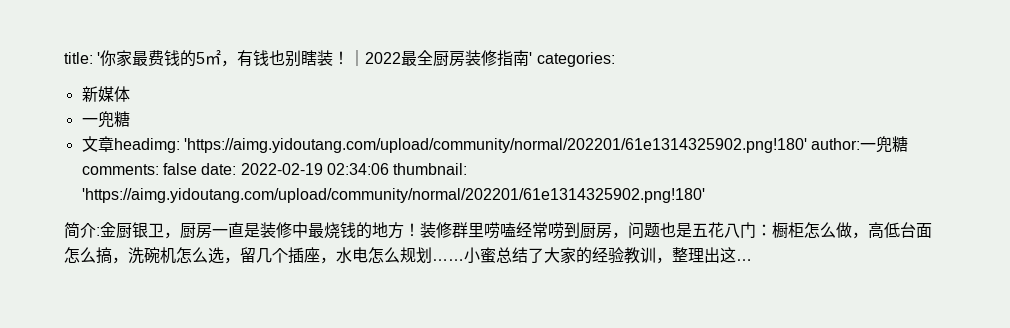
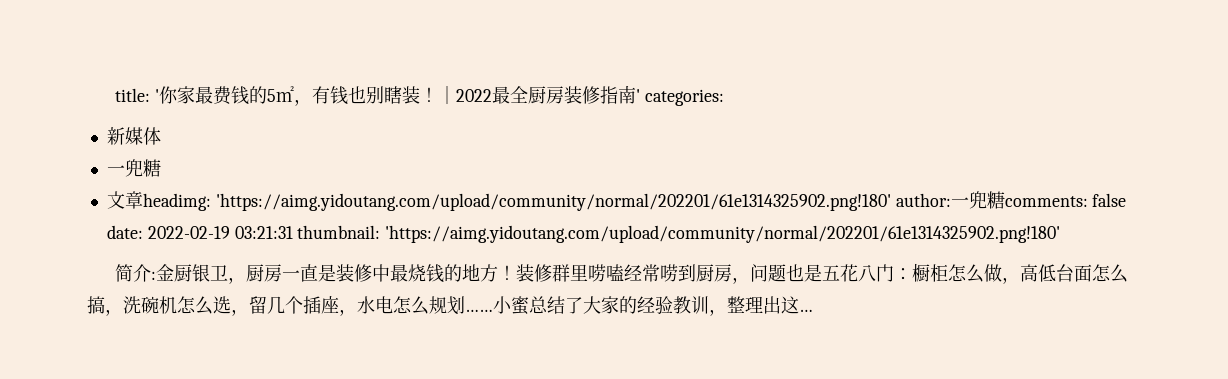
[326,163,389,175] 02:34:06 -> [234,226,293,239] 03:21:31

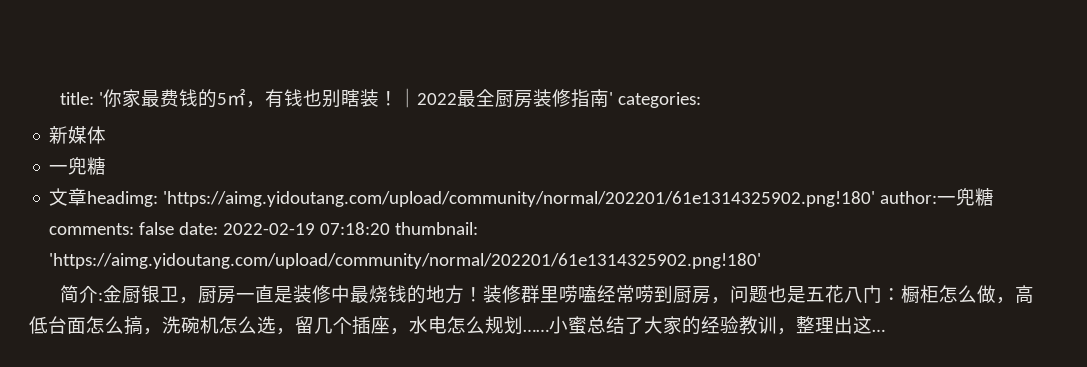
[234,226,293,239] 03:21:31 -> [320,222,391,235] 07:18:20

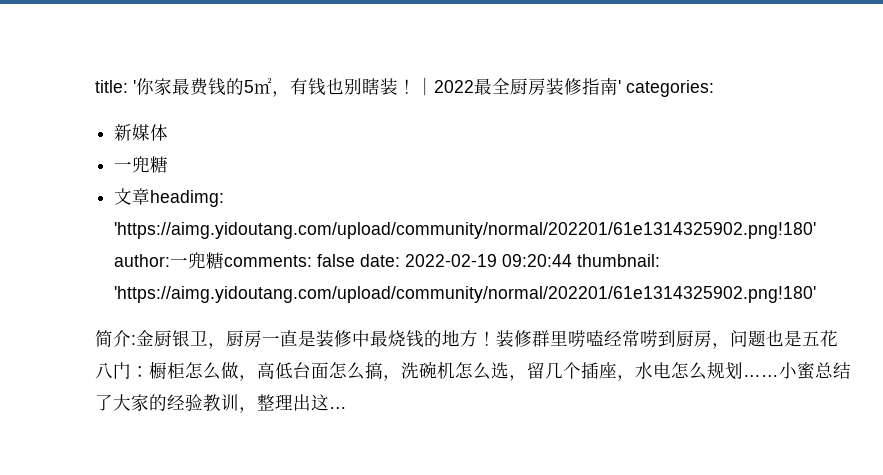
[320,222,391,235] 07:18:20 -> [502,254,573,267] 09:20:44

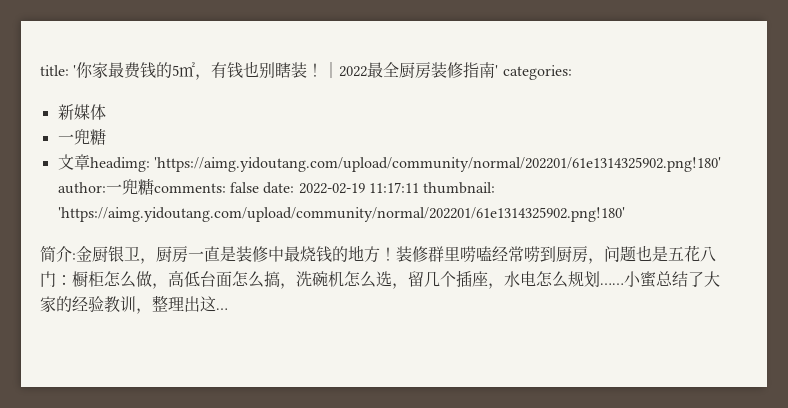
[502,254,573,267] 09:20:44 -> [368,182,419,193] 11:17:11

